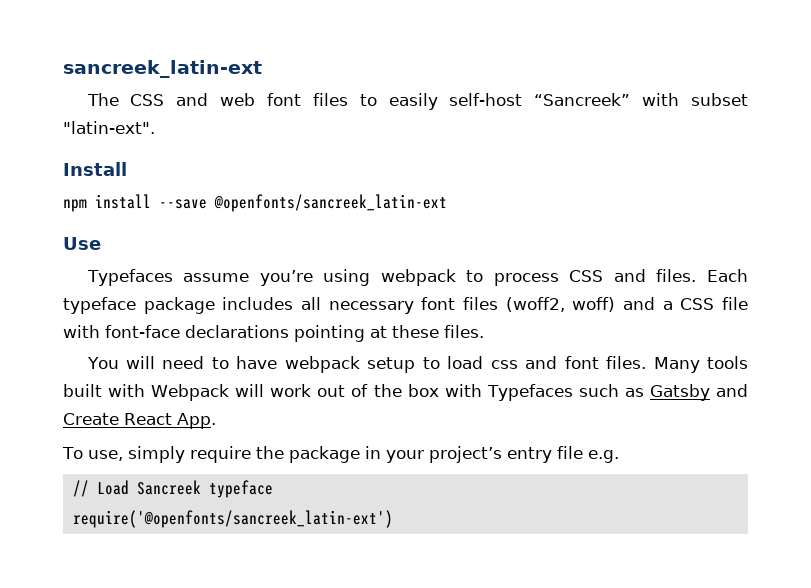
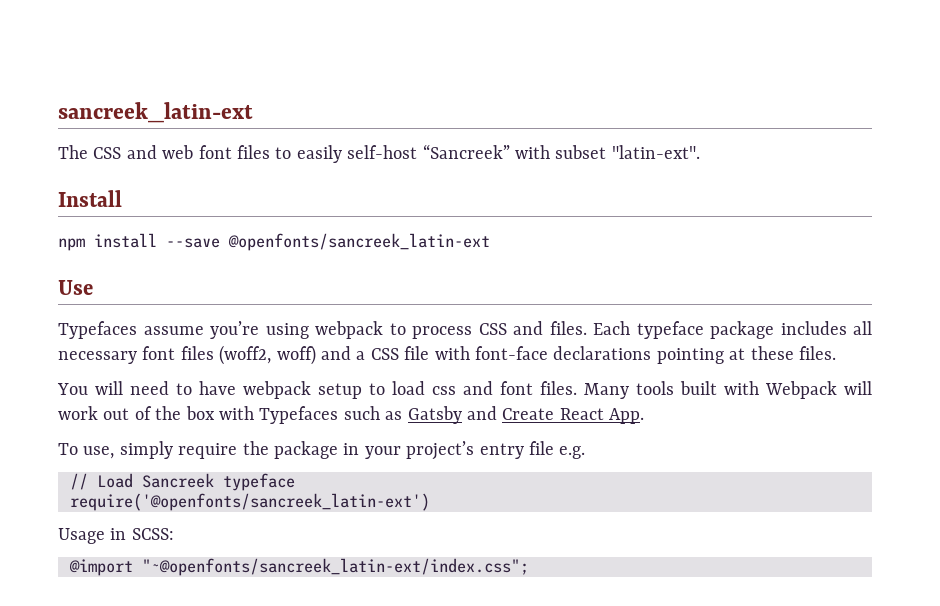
(393, 519) none -> [58,528,174,544] [69,558,529,576] // Usage in SCSS: // @import "~@openfonts/sancreek_latin-ext/index.css";

